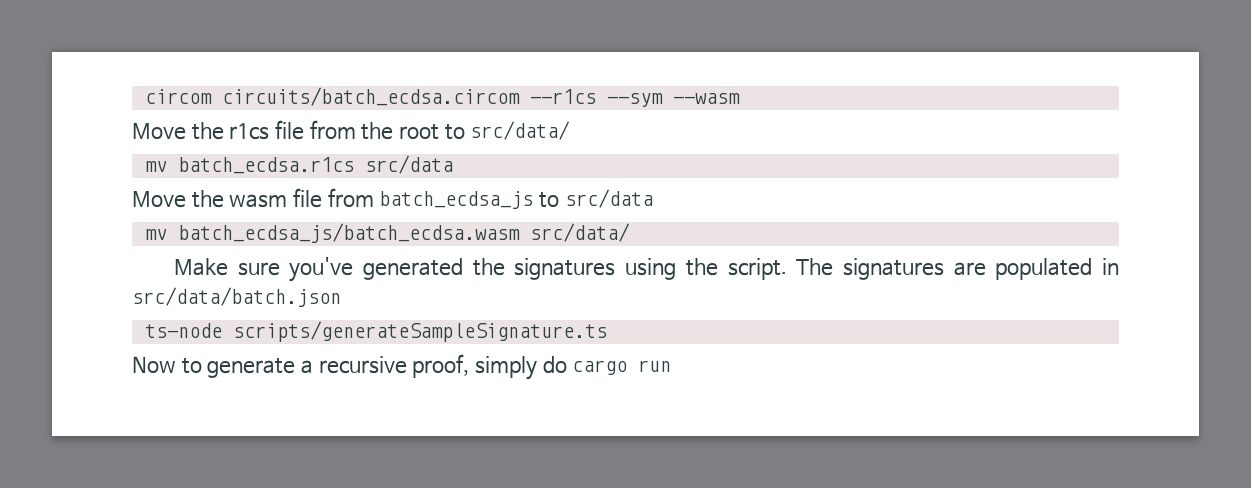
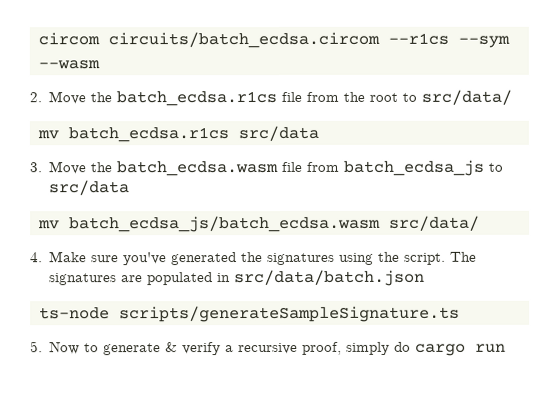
[132,122,270,140] Move the r1cs -> [29,91,278,107] 2. Move the batch_ecdsa.r1cs
[132,190,288,208] Move the wasm -> [29,161,279,177] 3. Move the batch_ecdsa.wasm
(630, 232) none -> [30,252,43,263] 4.
(607, 331) none -> [30,341,43,353] 5.
(296, 368) none -> [165,342,222,356] & verify

